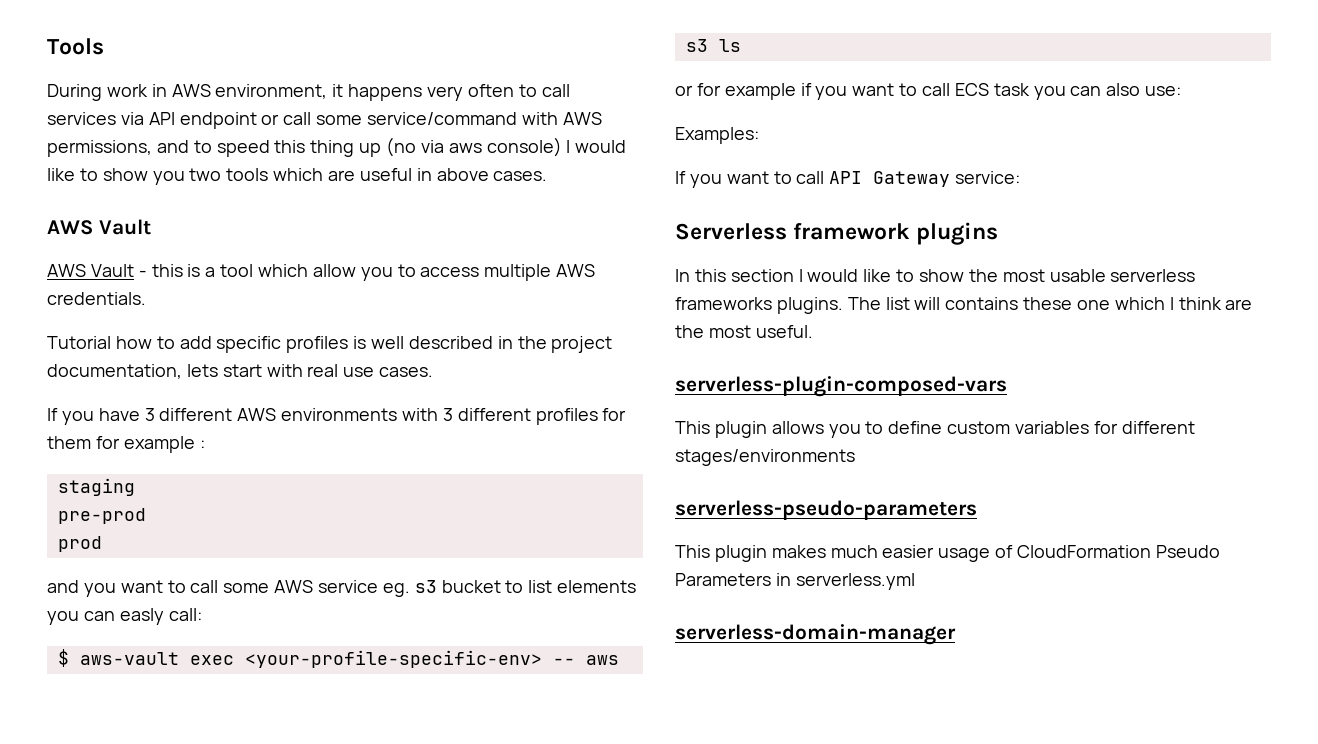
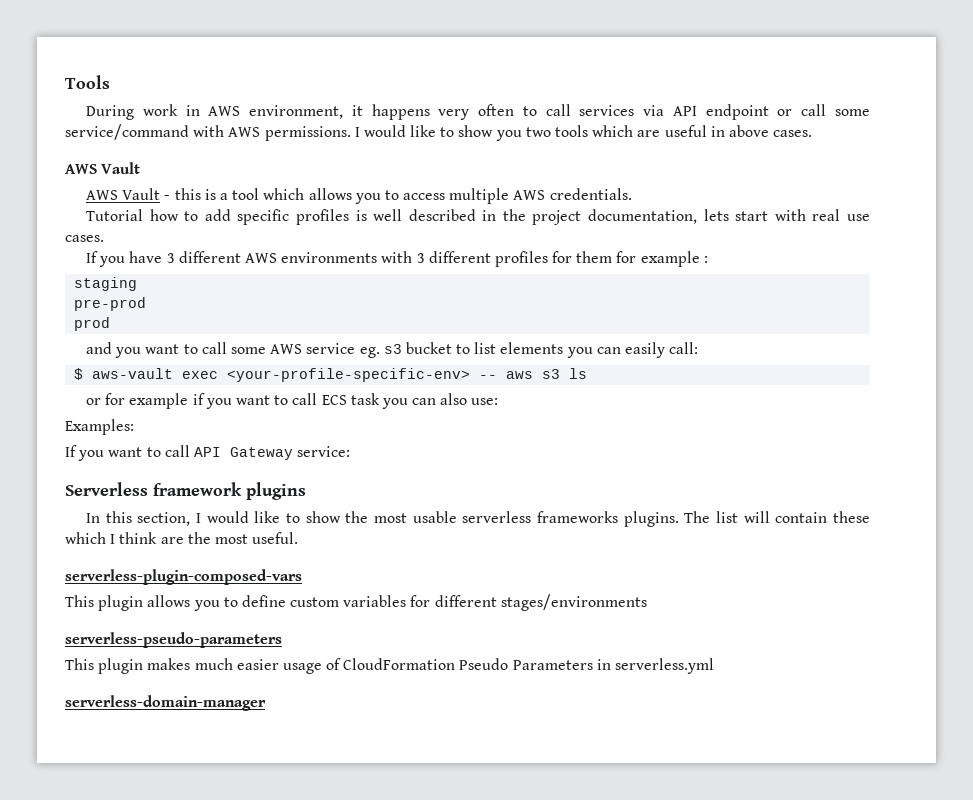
[47,137,562,157] permissions, and to speed this thing up (no via aws console) -> [264,126,351,141] permissions.
[312,264,356,277] allow -> [308,188,352,200] allows
[119,608,164,625] easly -> [625,342,666,358] easily
[730,269,794,282] section -> [137,512,191,526] section,
[945,297,1111,310] contains these one -> [775,511,870,523] contain these

